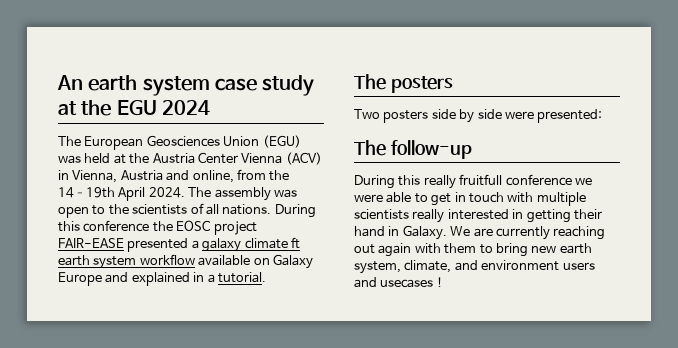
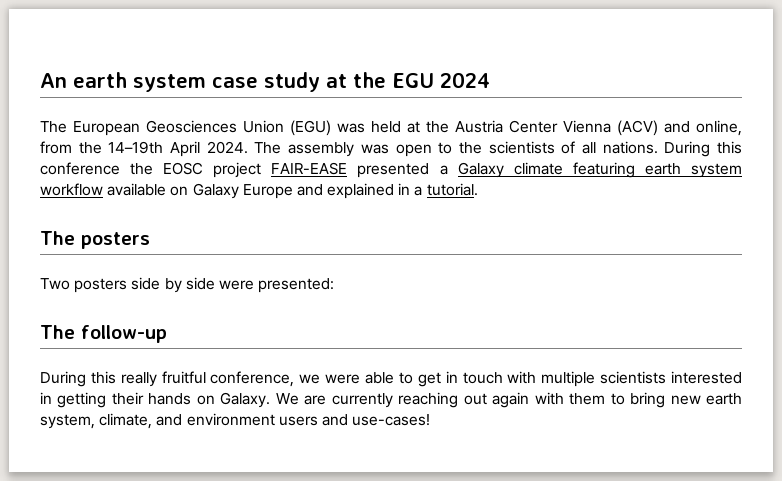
[58,170,163,183] in Vienna, Austria -> (658, 128) none
[202,237,300,252] galaxy climate ft -> [457,162,635,178] Galaxy climate featuring
[459,174,572,186] fruitfull conference -> [161,371,295,387] fruitful conference,
[412,209,445,223] really -> (667, 377) none
[354,226,400,237] hand in -> [148,393,215,405] hands on
[380,277,443,288] usecases ! -> [352,414,431,426] use-cases!

